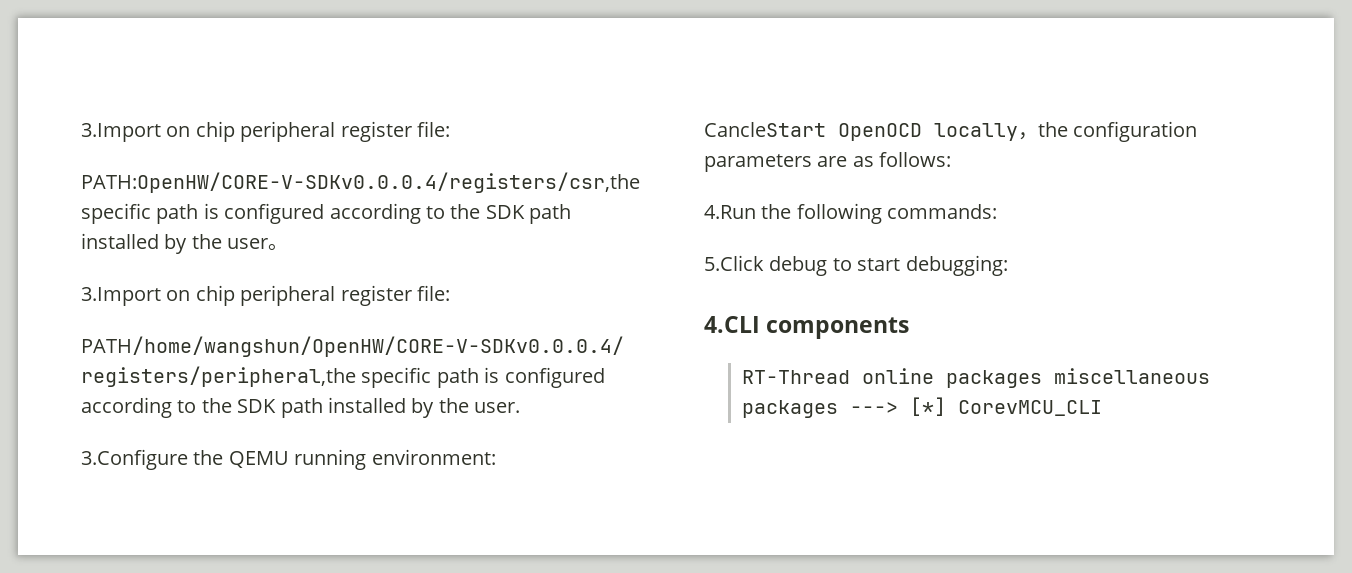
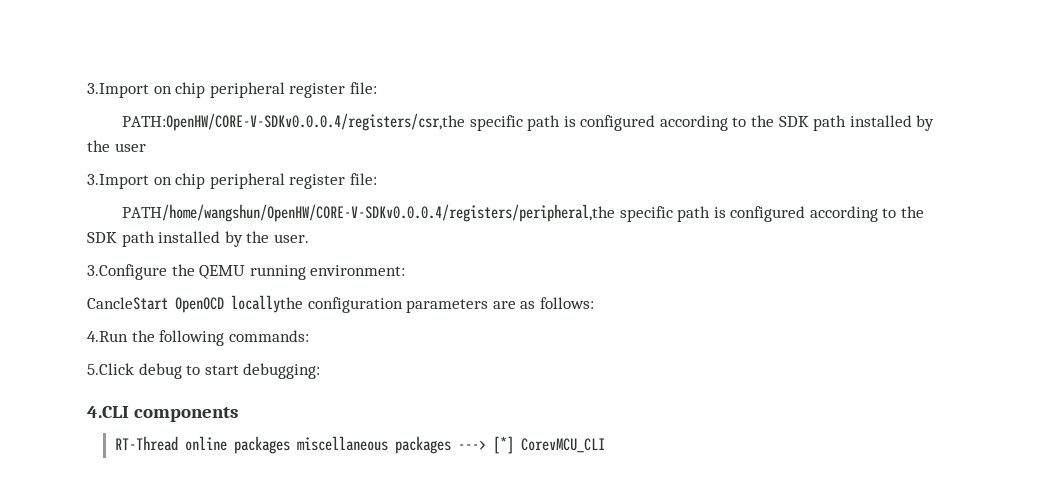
[268,243,289,251] 。 -> (146, 147) none
[934,122,1068,141] locally，the -> [231,295,303,313] locallythe

